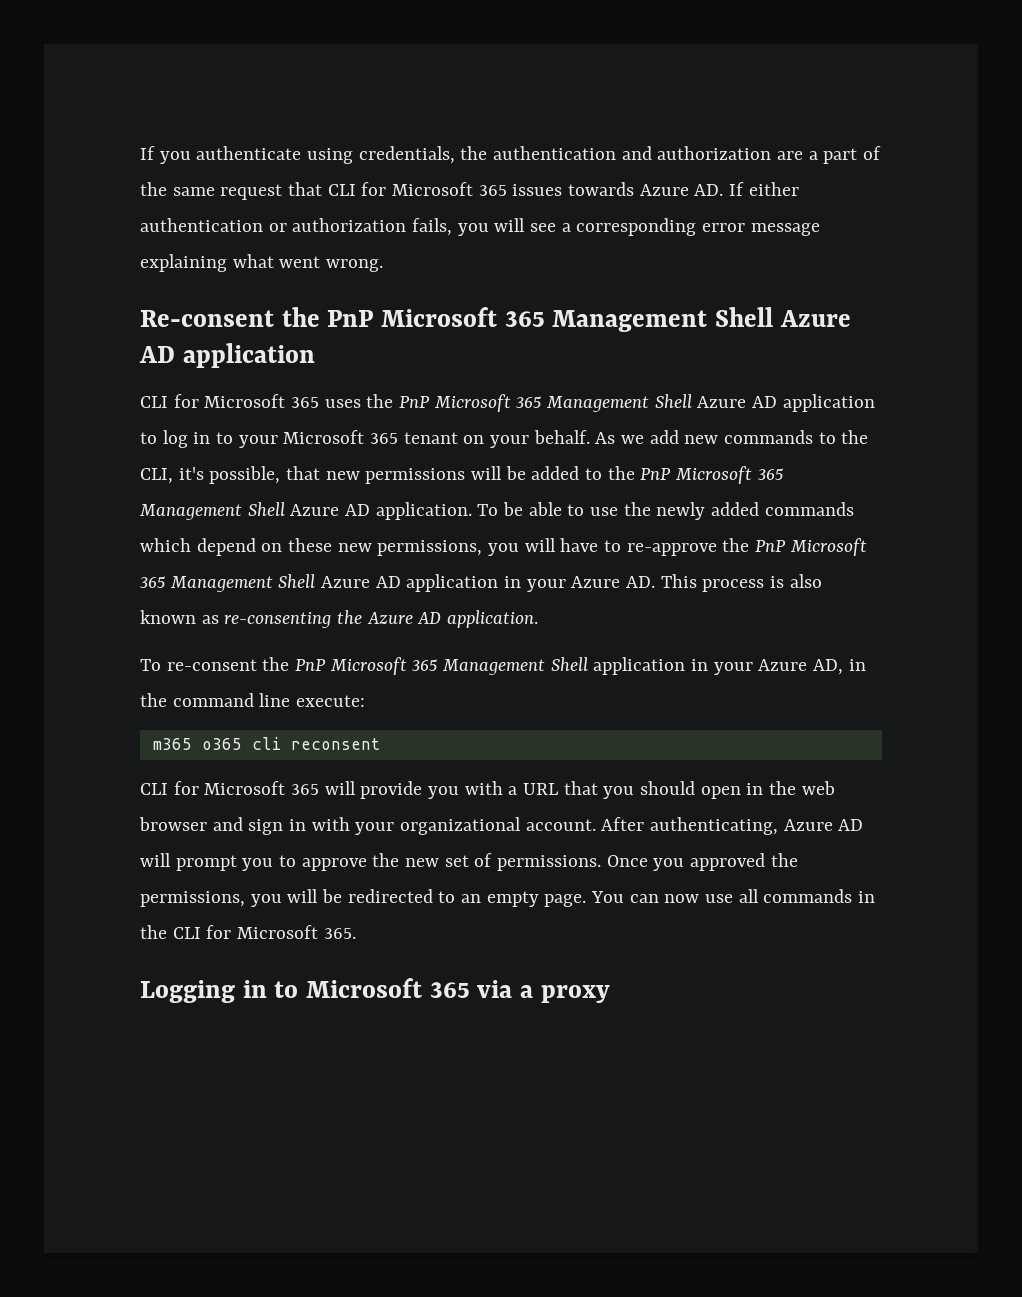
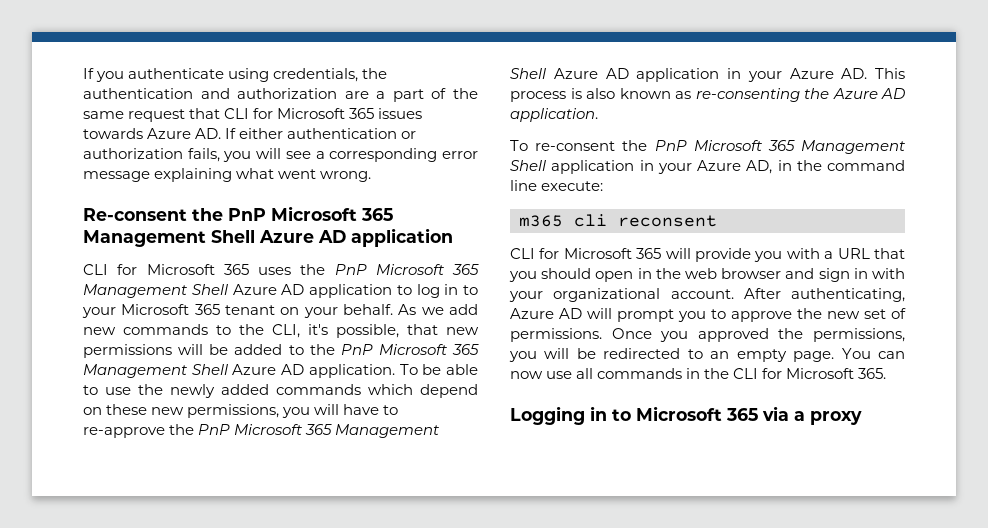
[201,738,242,750] o365 -> (563, 221) none

